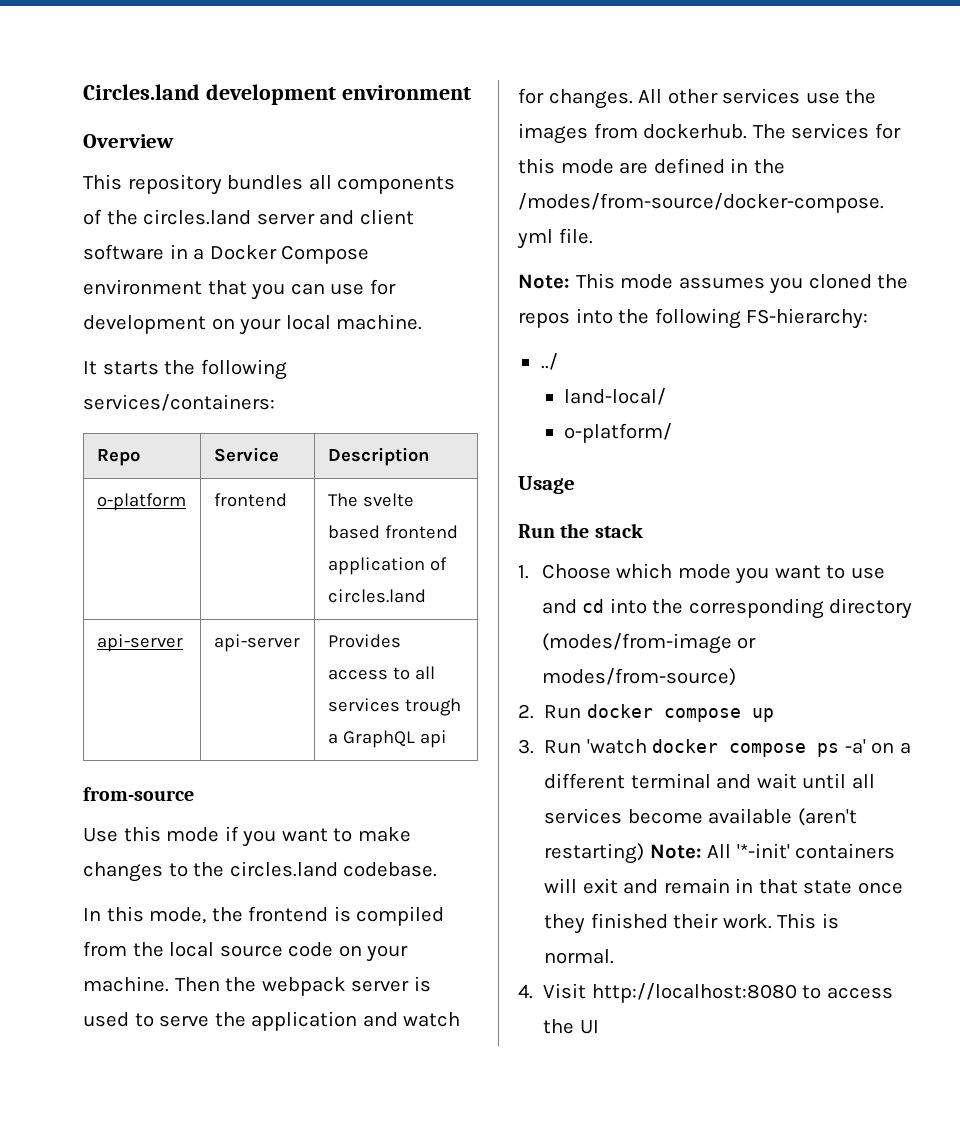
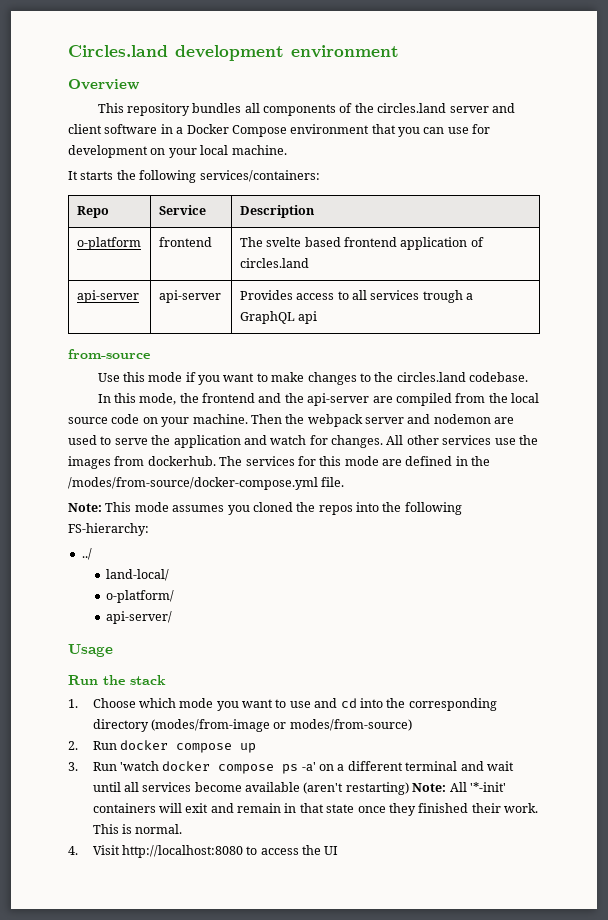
[333,906,351,922] is -> [258,393,393,406] and the api-server are
[413,976,431,992] is -> [407,414,515,424] and nodemon are
(673, 433) none -> [106,611,173,624] // api-server/

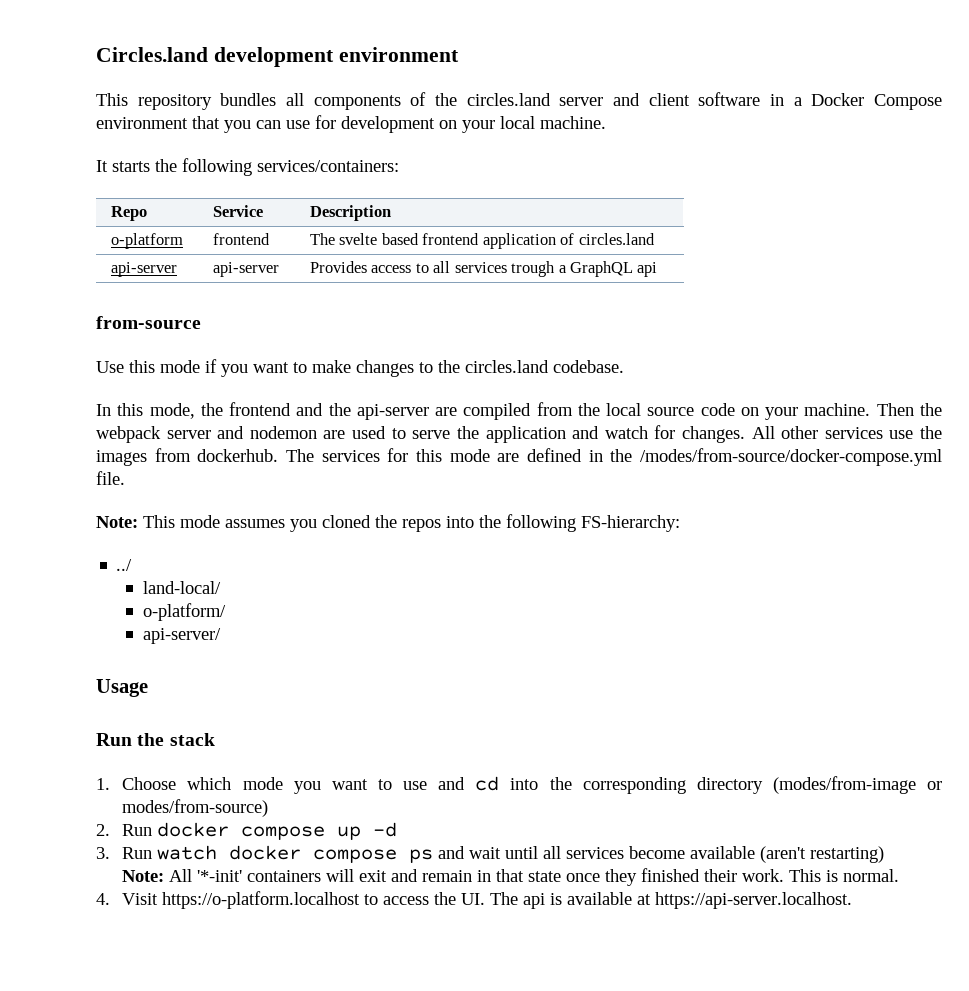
[68,79,140,90] // Overview -> (459, 54) none
(256, 748) none -> [373,822,398,837] -d
[119,761,159,771] 'watch -> [157,845,218,860] watch
[301,761,458,771] -a' on a different terminal -> (434, 856) none
(409, 788) none -> (885, 854) //
[121,845,243,858] http://localhost:8080 -> [162,891,361,909] https://o-platform.localhost
[324,846,339,855] UI -> [461,892,853,909] UI. The api is available at https://api-server.localhost.

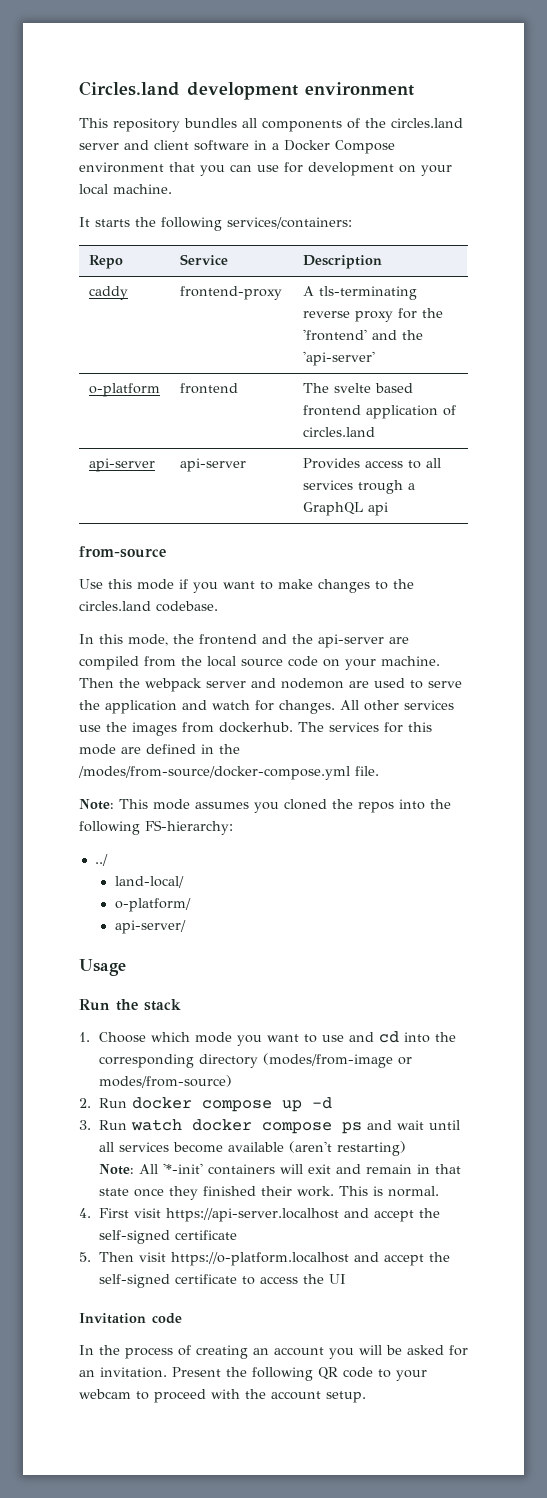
(391, 213) none -> [88,286,128,300] [179,286,282,300] [302,286,417,300] [302,308,443,322] [302,329,423,341] [302,351,375,366] // caddy | frontend-proxy | A tls-terminating reverse proxy for the 'frontend' and the 'api-server'
[122,891,853,909] Visit https://o-platform.localhost to access the UI. The api is available at https://api-server.localhost. -> [98,1208,440,1222] [98,1230,237,1244] [79,1252,450,1266] [98,1274,346,1288] [79,1313,182,1324] [79,1345,468,1359] [79,1367,427,1381] [79,1389,366,1403] First visit https://api-server.localhost and accept the self-signed certificate // 5. Then visit https://o-platform.localhost and accept the self-signed certificate to access the UI // Invitation code // In the process of creating an account you will be asked for an invitation. Present the following QR code to your webcam to proceed with the account setup.

